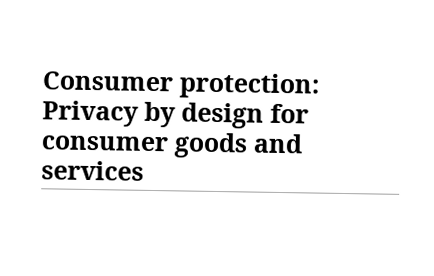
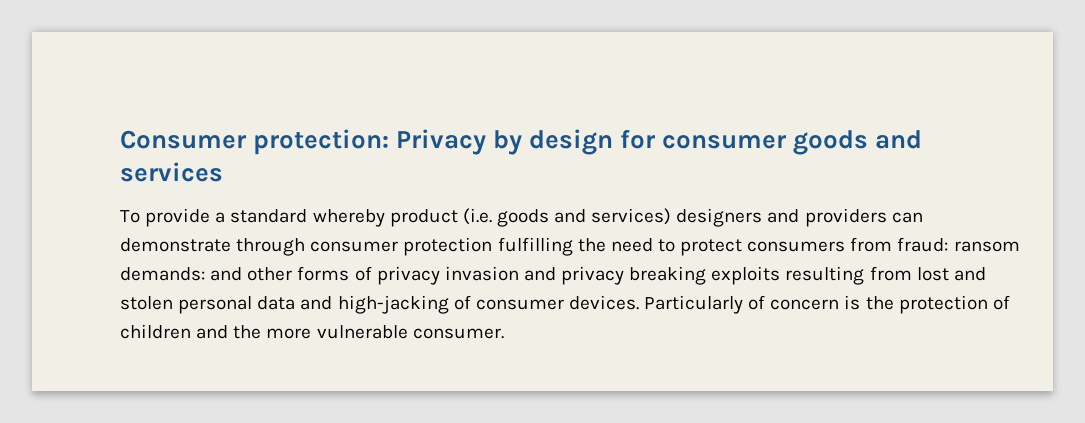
(144, 170) none -> [120,208,923,227] [120,237,1020,256] [120,266,986,285] [120,295,1010,314] [120,324,504,339] // To provide a standard whereby product (i.e. goods and services) designers and providers can demonstrate through consumer protection fulfilling the need to protect consumers from fraud: ransom demands: and other forms of privacy invasion and privacy breaking exploits resulting from lost and stolen personal data and high-jacking of consumer devices. Particularly of concern is the protection of children and the more vulnerable consumer.

